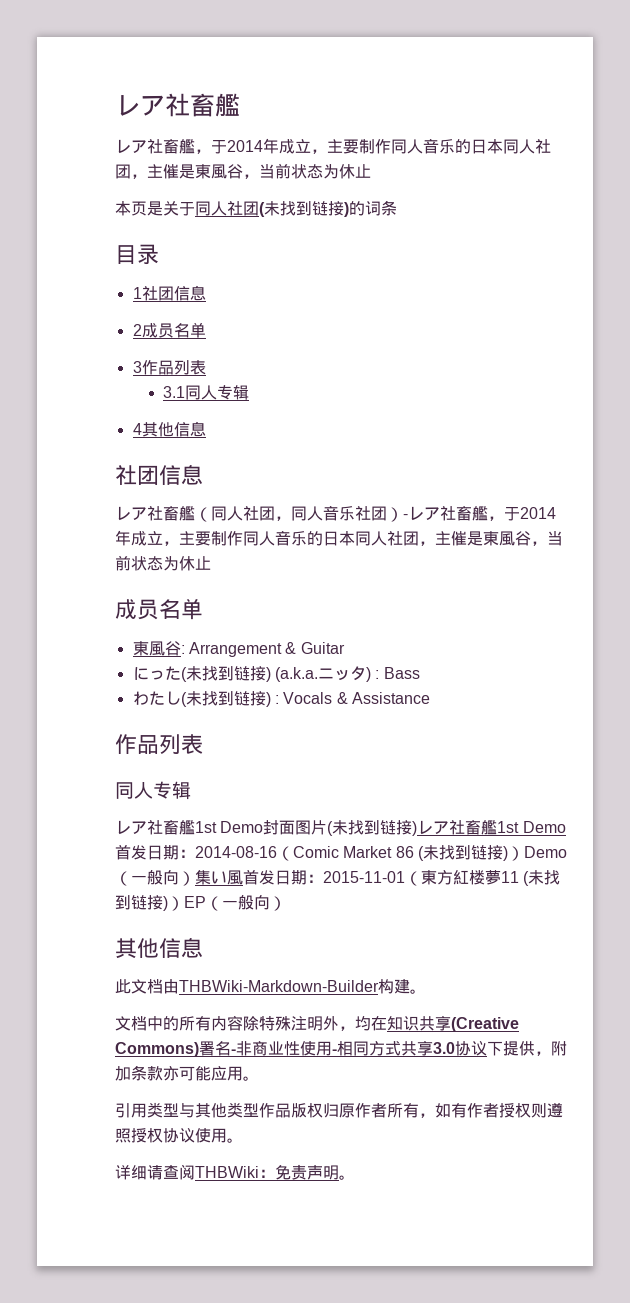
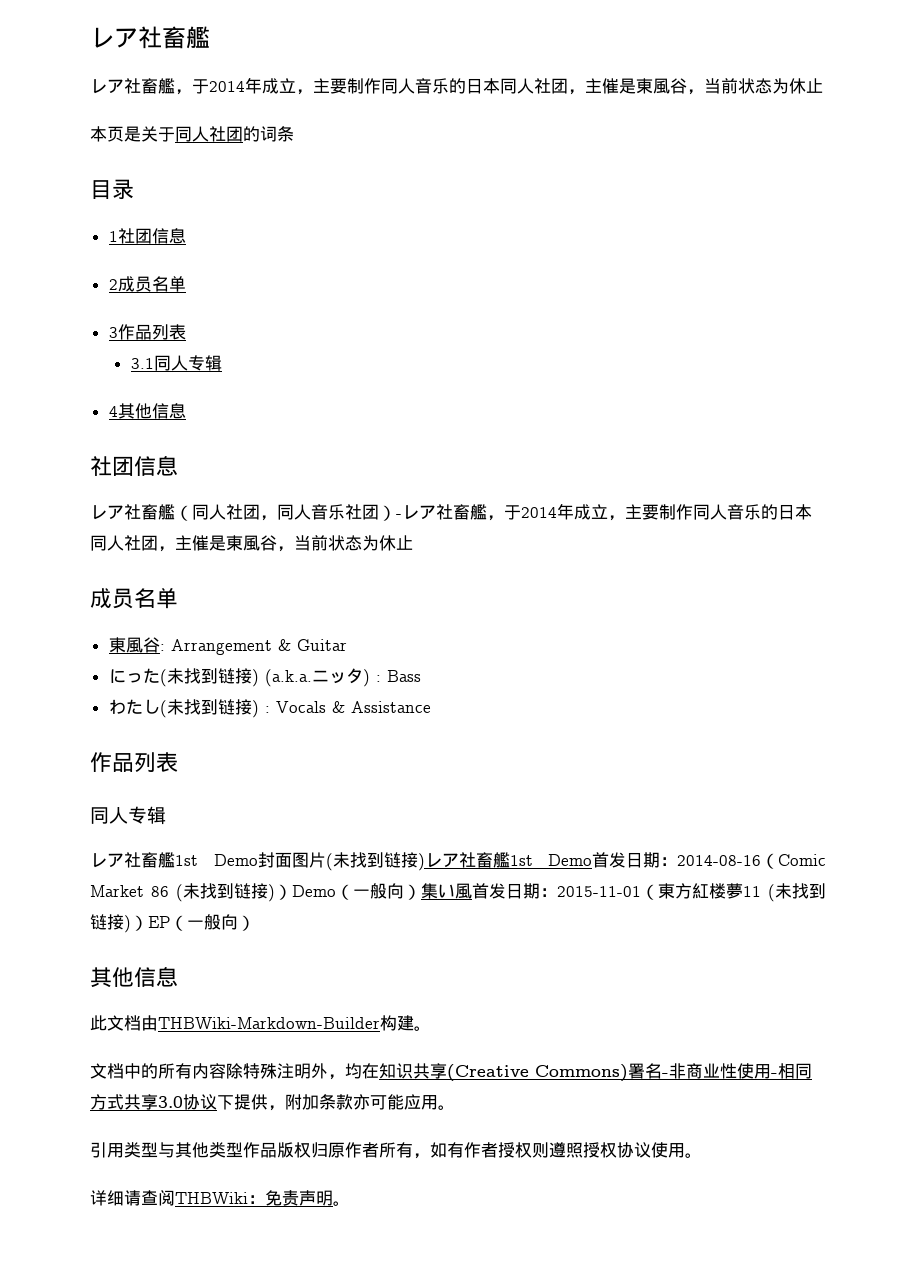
[259,201,349,217] (未找到链接) -> (243, 134) none

